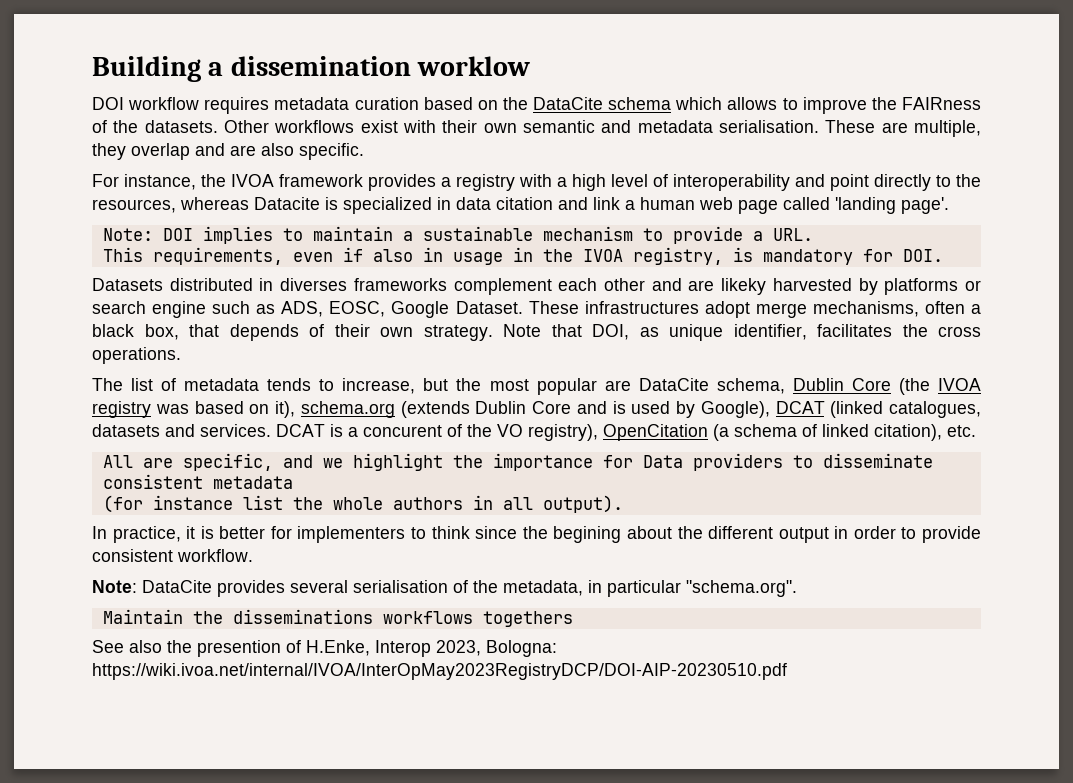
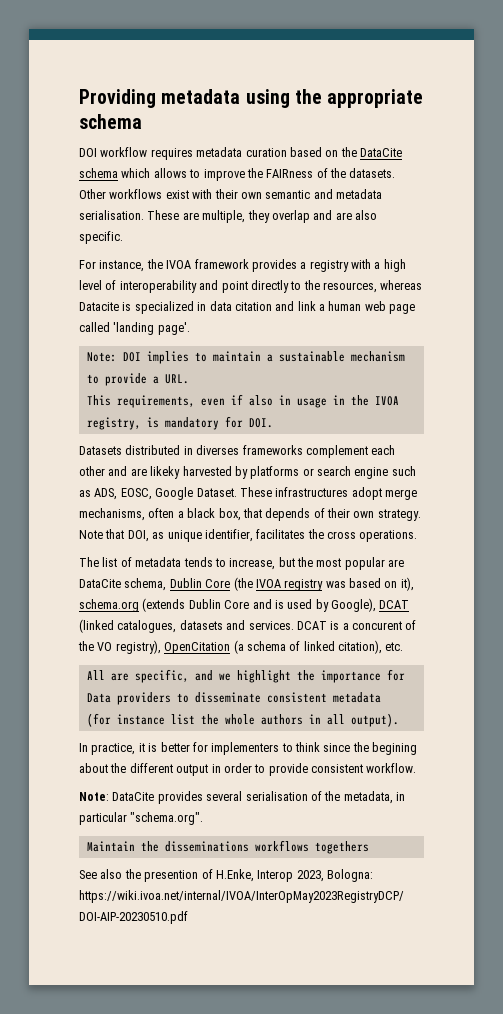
[92,56,531,82] Building a dissemination worklow -> [79,89,424,108] [79,114,142,129] Providing metadata using the appropriate schema

